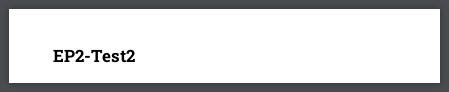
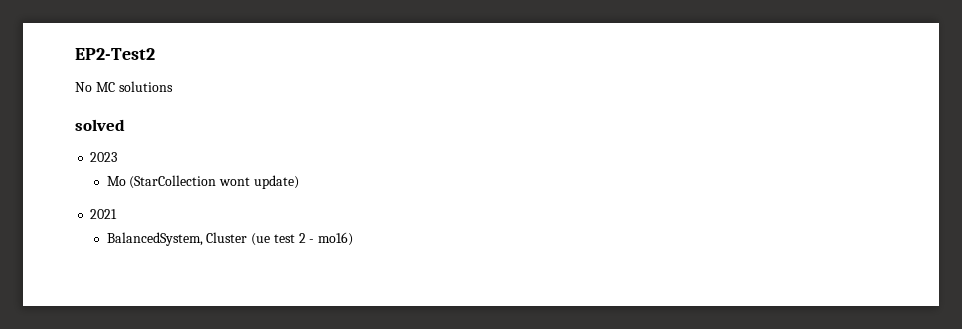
(135, 56) none -> [75,81,173,92] [75,119,125,131] [90,152,118,162] [106,175,299,189] [90,209,118,219] [106,232,354,246] // No MC solutions // solved // 2023 // Mo (StarCollection wont update) // 2021 // BalancedSystem, Cluster (ue test 2 - mo16)

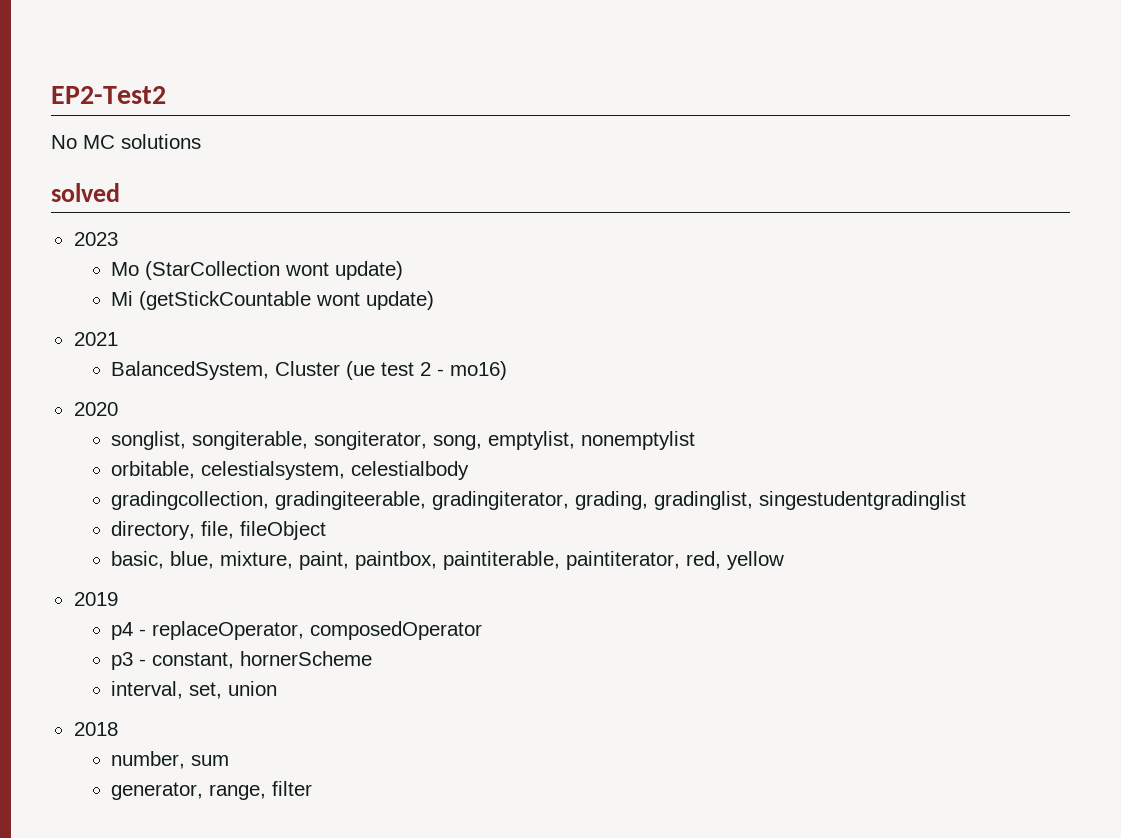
(299, 182) none -> [111,291,435,310] // Mi (getStickCountable wont update)
(354, 239) none -> [73,402,118,416] [111,431,696,450] [111,461,470,480] [111,491,967,510] [111,521,327,540] [111,551,785,570] [73,592,118,606] [111,621,483,640] [111,651,373,670] [111,681,278,699] [73,722,118,736] [111,751,230,769] [111,781,313,800] // 2020 // songlist, songiterable, songiterator, song, emptylist, nonemptylist // orbitable, celestialsystem, celestialbody // gradingcollection, gradingiteerable, gradingiterator, grading, gradinglist, singestudentgradinglist // directory, file, fileObject // basic, blue, mixture, paint, paintbox, paintiterable, paintiterator, red, yellow // 2019 // p4 - replaceOperator, composedOperator // p3 - constant, hornerScheme // interval, set, union // 2018 // number, sum // generator, range, filter

